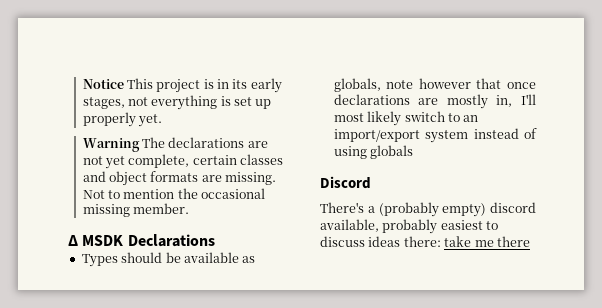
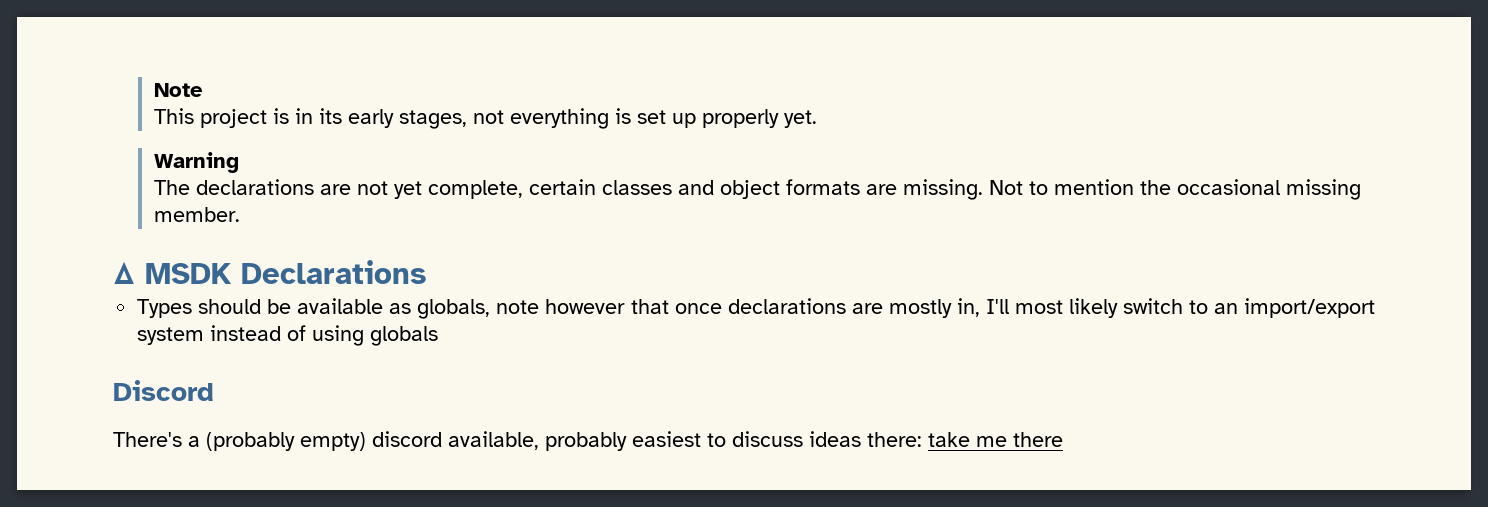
[82,79,124,89] Notice -> [153,83,203,97] Note //
(140, 145) none -> (239, 162) //

